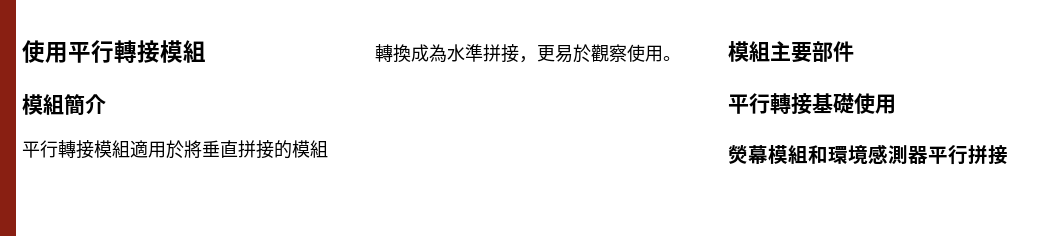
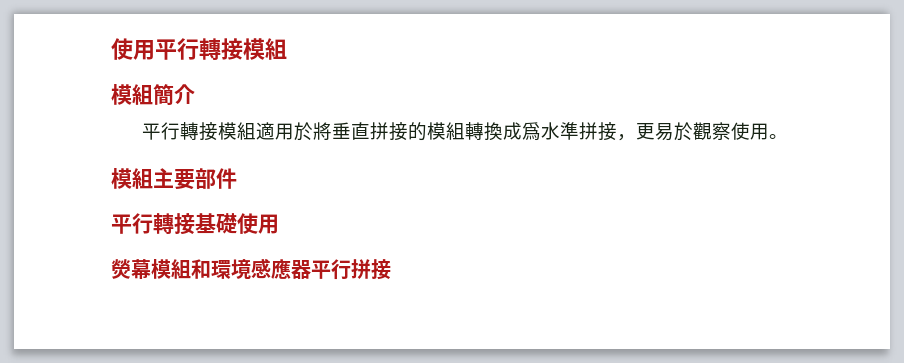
[429,44,447,63] 為 -> [522,122,542,141] 爲
[888,145,908,165] 測 -> [271,259,291,279] 應

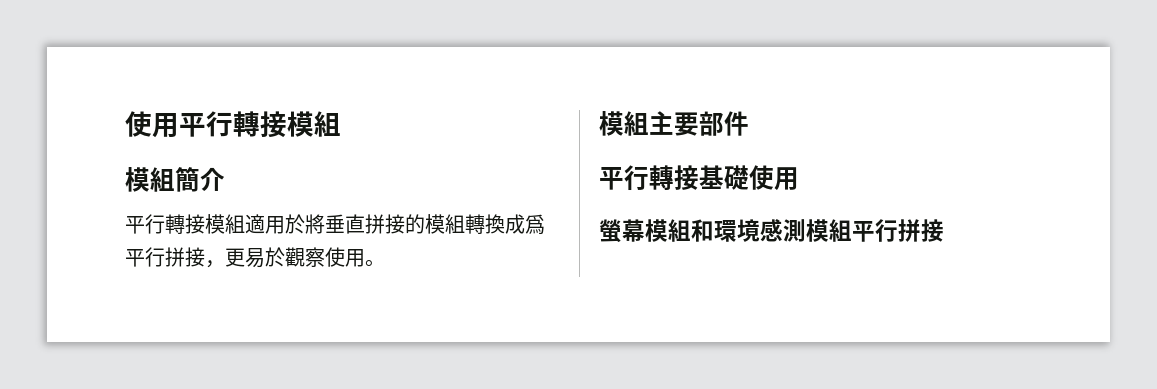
[541,122,580,140] 水準 -> [125,247,165,267] 平行
[111,259,131,279] 熒 -> [599,219,622,243] 螢
[271,259,311,279] 應器 -> [783,219,852,242] 測模組

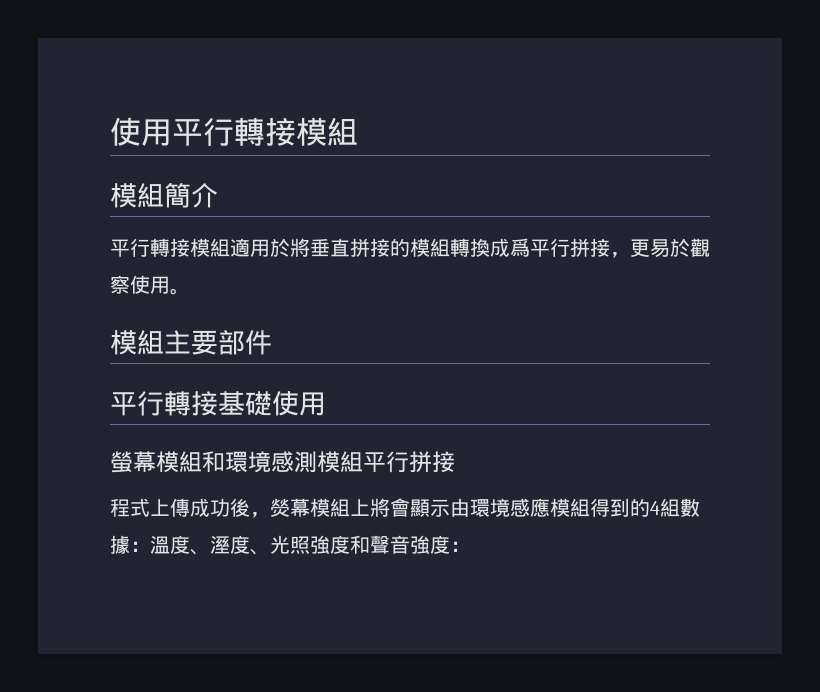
(944, 230) none -> [110,498,700,518] [110,535,470,555] // 程式上傳成功後，熒幕模組上將會顯示由環境感應模組得到的4組數據：溫度、溼度、光照強度和聲音強度：

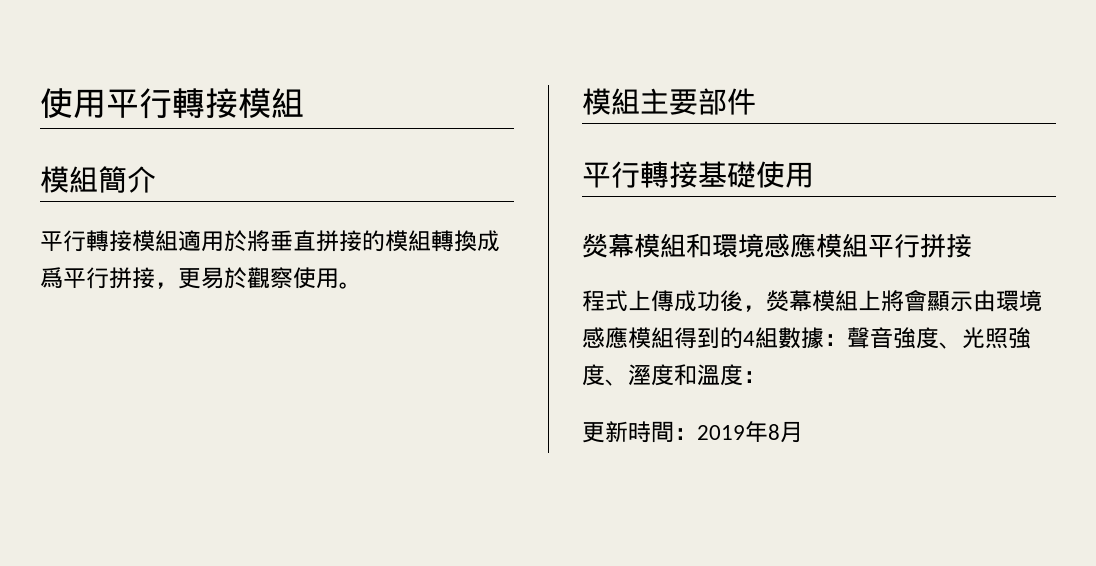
[110,451,133,473] 螢 -> [582,233,608,258] 熒
[294,451,317,473] 測 -> [790,233,816,258] 應
[150,535,230,555] 溫度、溼 -> [847,327,916,349] 聲音強
[350,535,430,555] 和聲音強 -> [605,364,720,386] 、溼度和溫
(470, 546) none -> [582,421,803,443] // 更新時間：2019年8月

